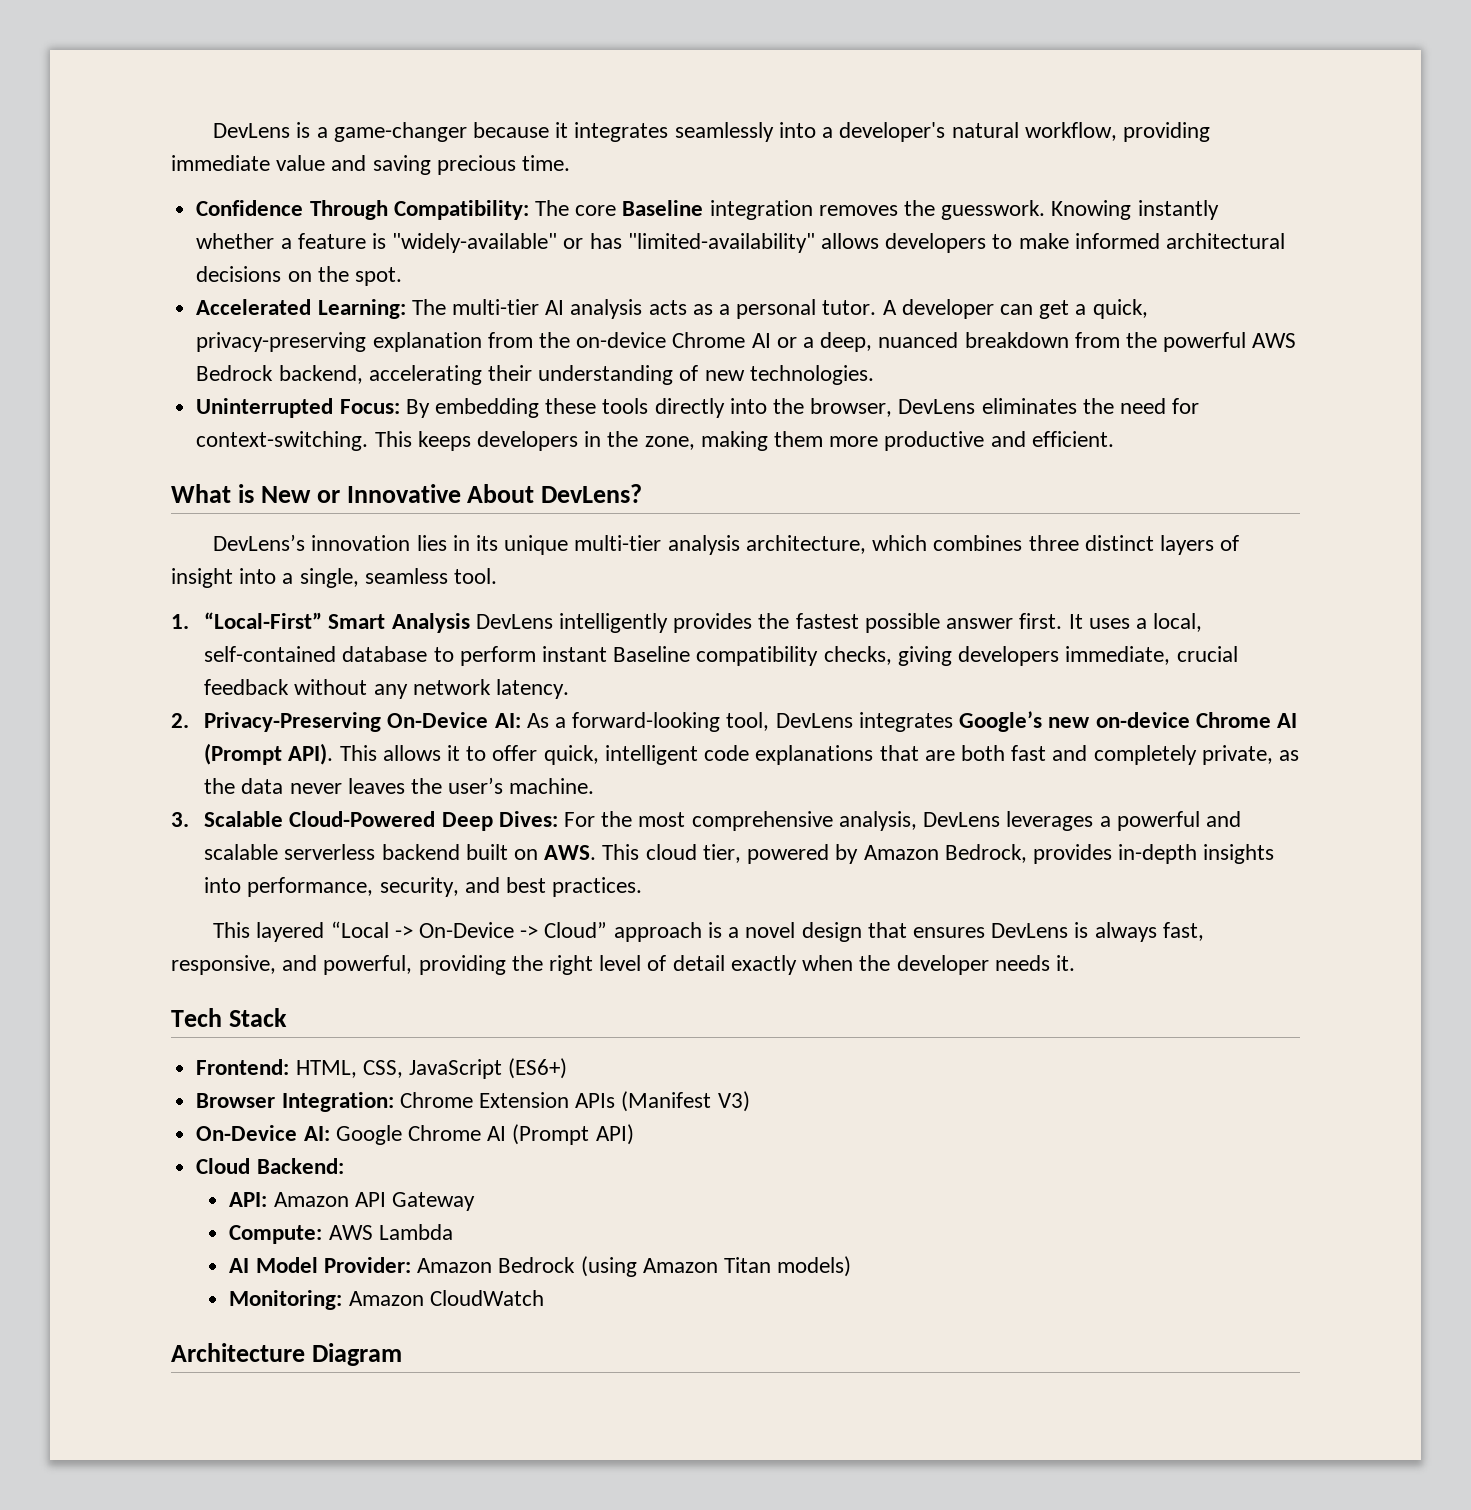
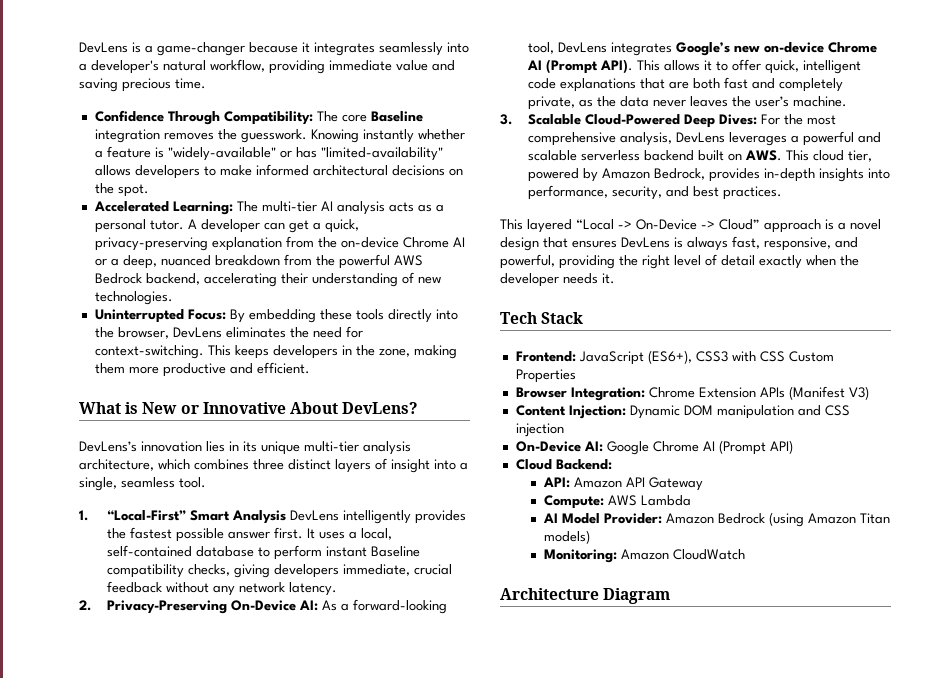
[295,1058,568,1079] HTML, CSS, JavaScript (ES6+) -> [578,350,834,365] [515,369,576,383] JavaScript (ES6+), CSS3 with CSS Custom Properties
(750, 1101) none -> [515,405,850,419] [515,423,564,437] // Content Injection: Dynamic DOM manipulation and CSS injection

